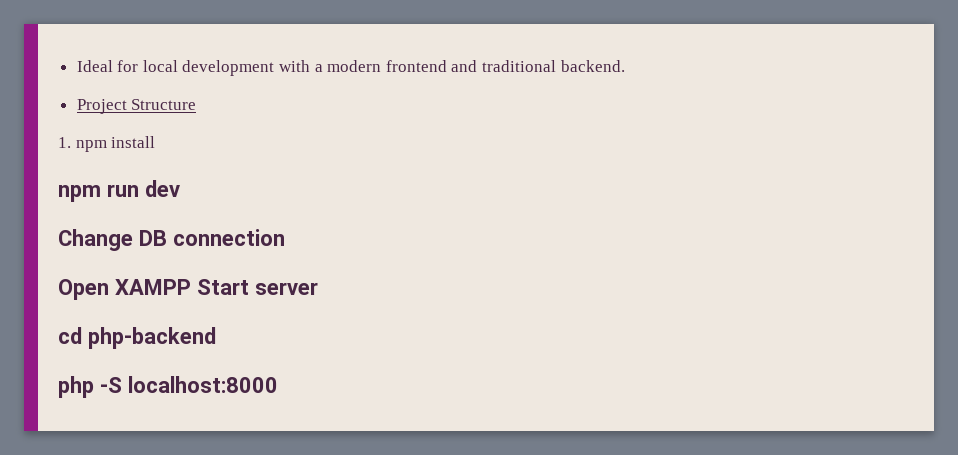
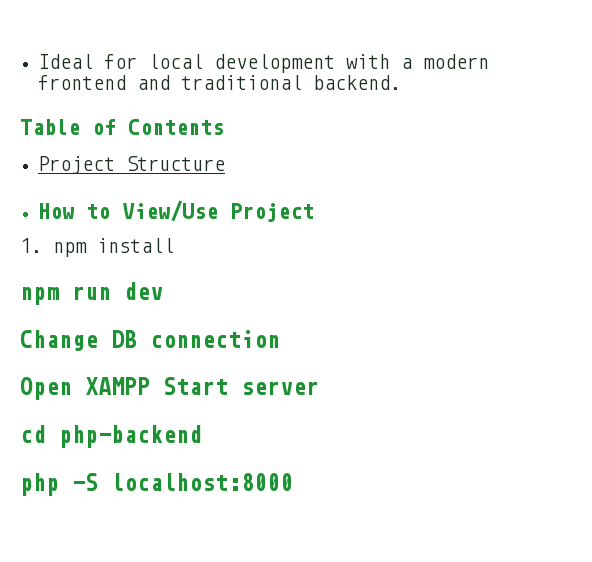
(625, 66) none -> [20,119,224,135] // Table of Contents
(197, 104) none -> [38,200,315,222] // How to View/Use Project

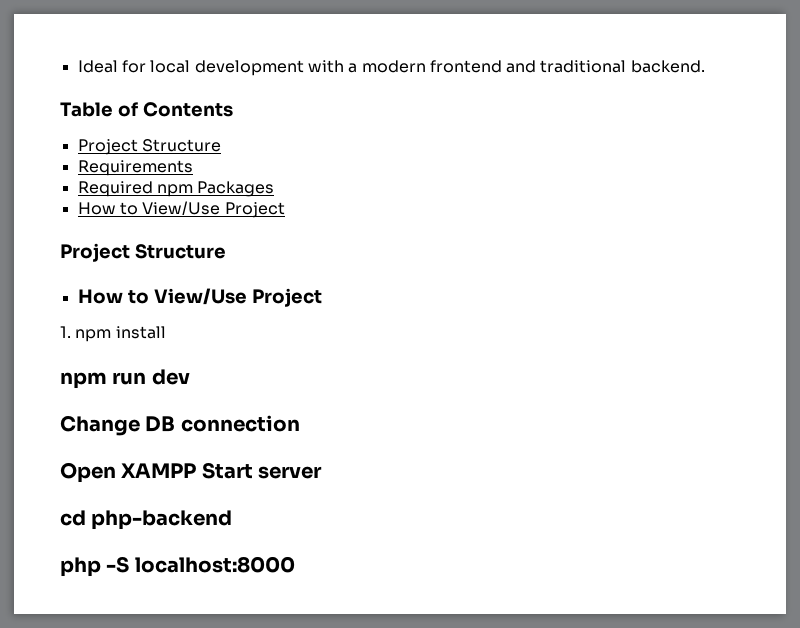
(226, 163) none -> [77,160,193,176] [77,181,275,197] [77,201,285,218] [60,243,226,262] // Requirements // Required npm Packages // How to View/Use Project // Project Structure

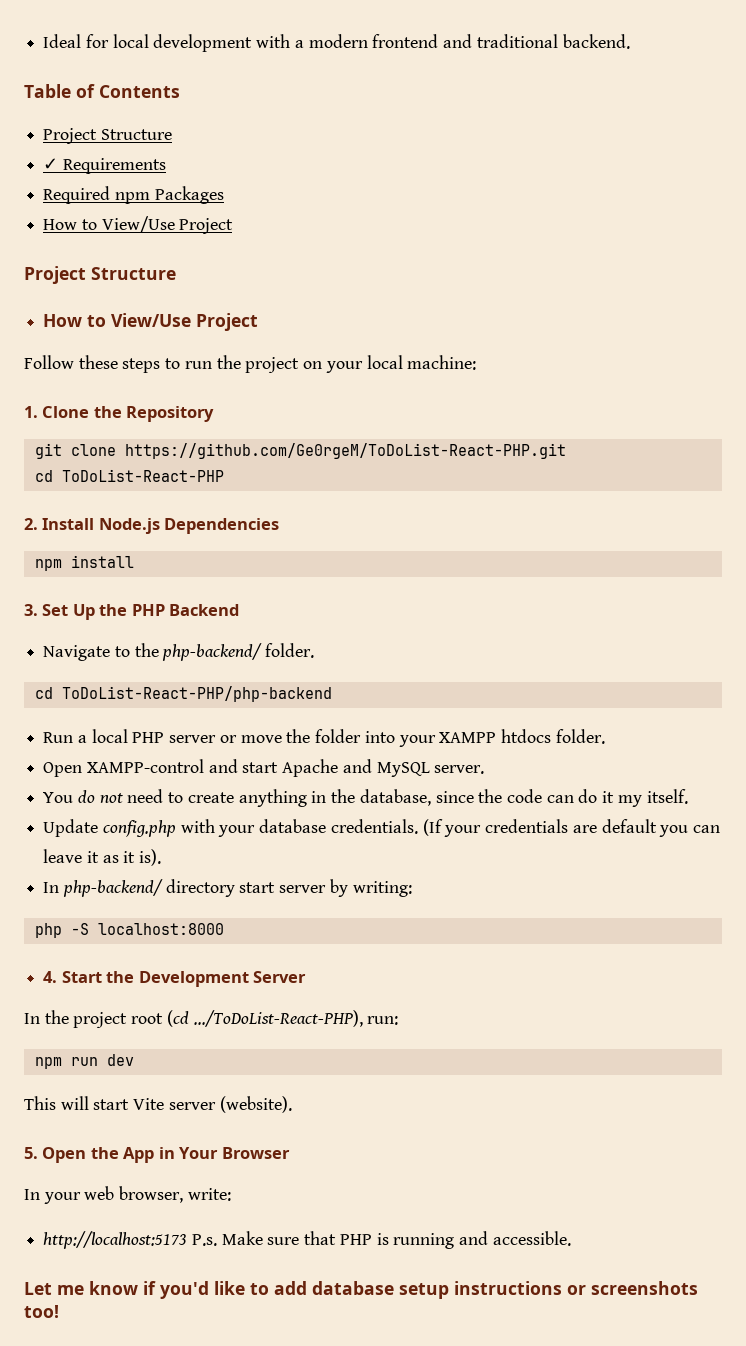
(221, 145) none -> [43,158,59,170] ✓
[60,326,166,342] [60,369,190,389] [60,415,300,436] [60,462,323,483] [60,510,233,530] [60,556,295,577] 1. npm install // npm run dev // Change DB connection // Open XAMPP Start server // cd php-backend // php -S localhost:8000 -> [24,355,477,373] [24,406,215,422] [34,443,566,459] [34,469,224,482] [24,518,280,534] [34,555,134,571] [24,604,240,620] [43,643,315,661] [34,686,332,702] [43,729,605,747] [43,759,485,777] [43,789,688,807] [43,819,720,837] [43,849,162,866] [43,879,412,897] [34,923,224,938] [43,971,307,987] [24,1010,399,1028] [34,1054,134,1069] [24,1096,292,1113] [24,1147,290,1163] [24,1186,231,1204] [43,1231,571,1249] [24,1281,698,1299] [24,1305,59,1318] Follow these steps to run the project on your local machine: // 1. Clone the Repository // git clone https://github.com/Ge0rgeM/ToDoList-React-PHP.git // cd ToDoList-React-PHP // 2. Install Node.js Dependencies // npm install // 3. Set Up the PHP Backend // Navigate to the php-backend/ folder. // cd ToDoList-React-PHP/php-backend // Run a local PHP server or move the folder into your XAMPP htdocs folder. // Open XAMPP-control and start Apache and MySQL server. // You do not need to create anything in the database, since the code can do it my itself. // Update config.php with your database credentials. (If your credentials are default you can leave it as it is). // In php-backend/ directory start server by writing: // php -S localhost:8000 // 4. Start the Development Server // In the project root (cd .../ToDoList-React-PHP), run: // npm run dev // This will start Vite server (website). // 5. Open the App in Your Browser // In your web browser, write: // http://localhost:5173 P.s. Make sure that PHP is running and accessible. // Let me know if you'd like to add database setup instructions or screenshots too!

